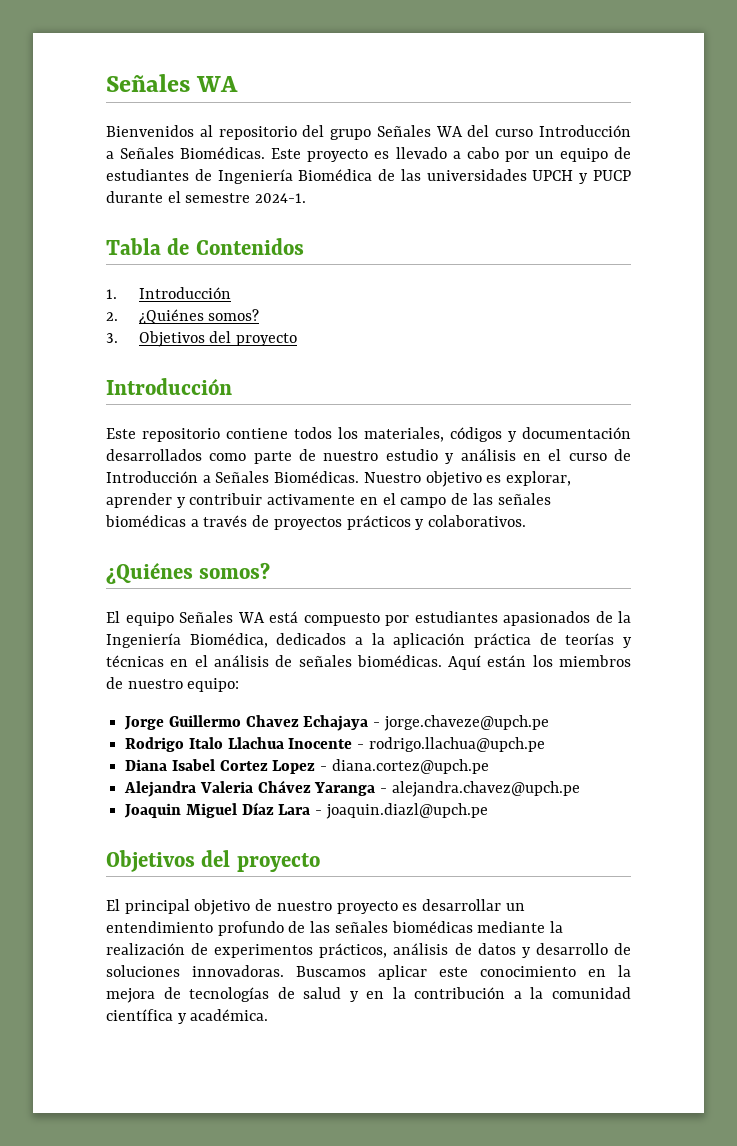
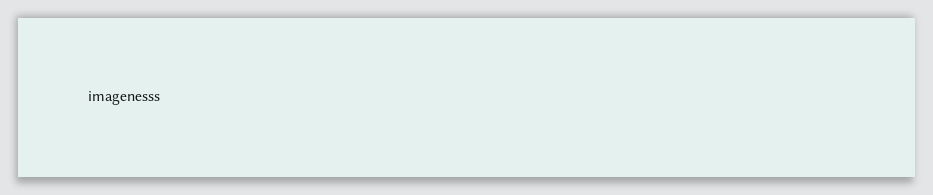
[106,74,239,92] [106,125,631,140] [106,147,631,162] [106,169,631,184] [106,191,307,203] [106,238,304,255] [106,287,231,299] [106,309,260,324] [106,331,298,347] [106,378,232,395] [106,427,631,442] [106,449,632,464] [106,471,572,487] [106,493,551,508] [105,515,527,530] [106,562,271,584] [106,611,631,626] [106,633,633,648] [106,655,631,670] [106,677,240,692] [124,715,549,731] [125,737,545,752] [125,759,489,774] [124,780,580,797] [124,802,488,819] [106,850,320,872] [106,899,525,915] [106,921,564,936] [106,943,631,958] [106,965,631,980] [106,987,631,1003] [106,1009,269,1024] Señales WA // Bienvenidos al repositorio del grupo Señales WA del curso Introducción a Señales Biomédicas. Este proyecto es llevado a cabo por un equipo de estudiantes de Ingeniería Biomédica de las universidades UPCH y PUCP durante el semestre 2024-1. // Tabla de Contenidos // 1. Introducción // 2. ¿Quiénes somos? // 3. Objetivos del proyecto // Introducción // Este repositorio contiene todos los materiales, códigos y documentación desarrollados como parte de nuestro estudio y análisis en el curso de Introducción a Señales Biomédicas. Nuestro objetivo es explorar, aprender y contribuir activamente en el campo de las señales biomédicas a través de proyectos prácticos y colaborativos. // ¿Quiénes somos? // El equipo Señales WA está compuesto por estudiantes apasionados de la Ingeniería Biomédica, dedicados a la aplicación práctica de teorías y técnicas en el análisis de señales biomédicas. Aquí están los miembros de nuestro equipo: // Jorge Guillermo Chavez Echajaya - jorge.chaveze@upch.pe // Rodrigo Italo Llachua Inocente - rodrigo.llachua@upch.pe // Diana Isabel Cortez Lopez - diana.cortez@upch.pe // Alejandra Valeria Chávez Yaranga - alejandra.chavez@upch.pe // Joaquin Miguel Díaz Lara - joaquin.diazl@upch.pe // Objetivos del proyecto // El principal objetivo de nuestro proyecto es desarrollar un entendimiento profundo de las señales biomédicas mediante la realización de experimentos prácticos, análisis de datos y desarrollo de soluciones innovadoras. Buscamos aplicar este conocimiento en la mejora de tecnologías de salud y en la contribución a la comunidad científica y académica. -> [88,91,160,105] imagenesss

